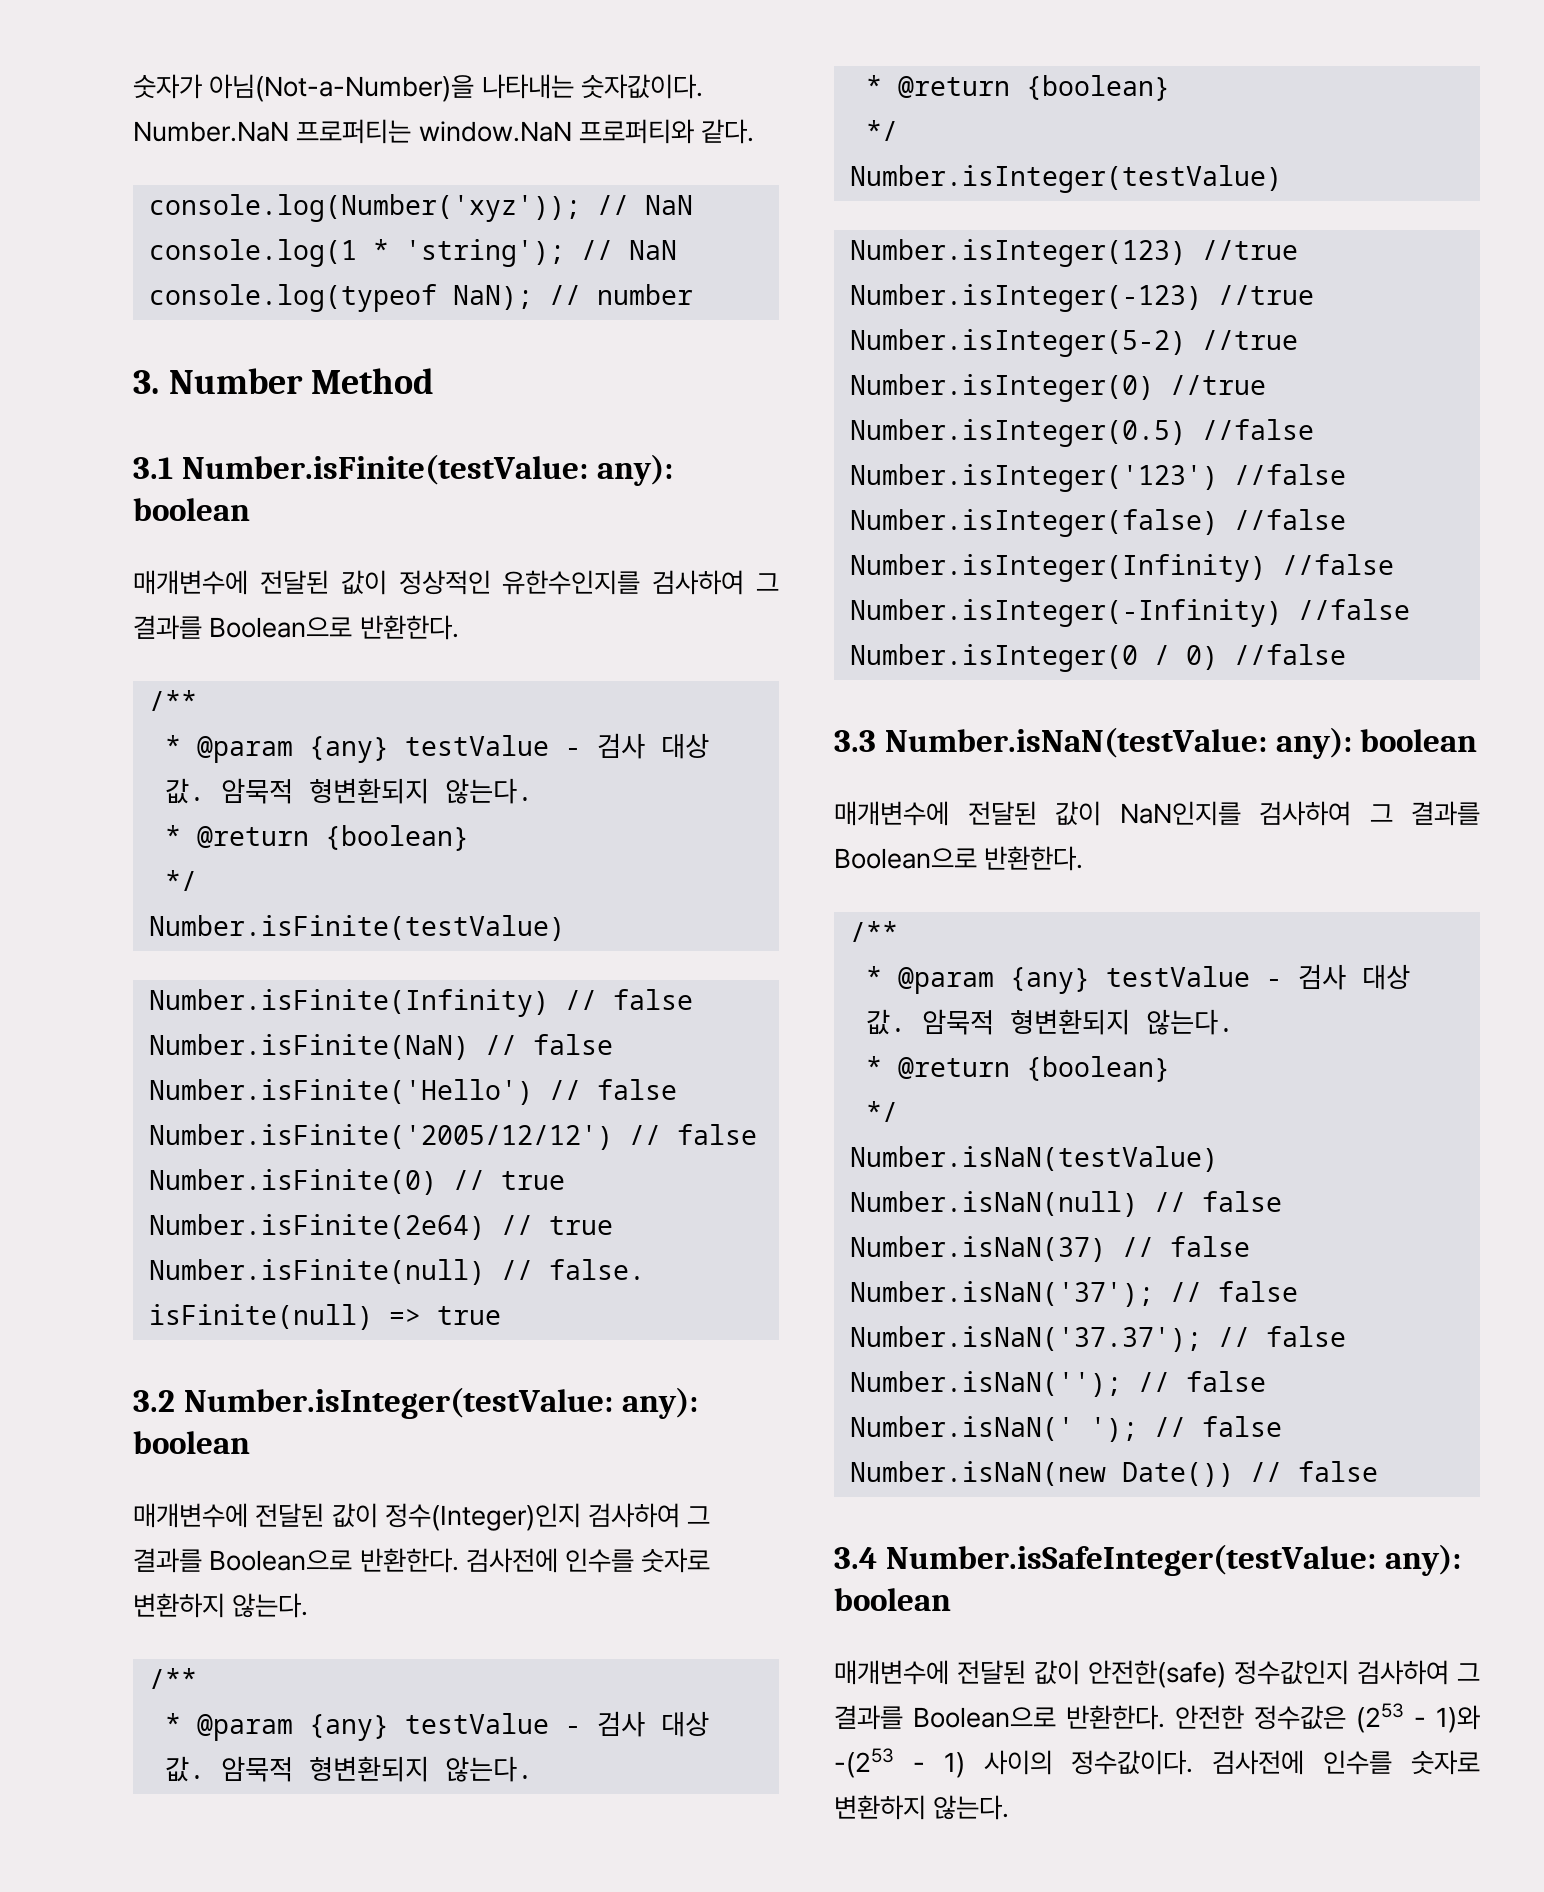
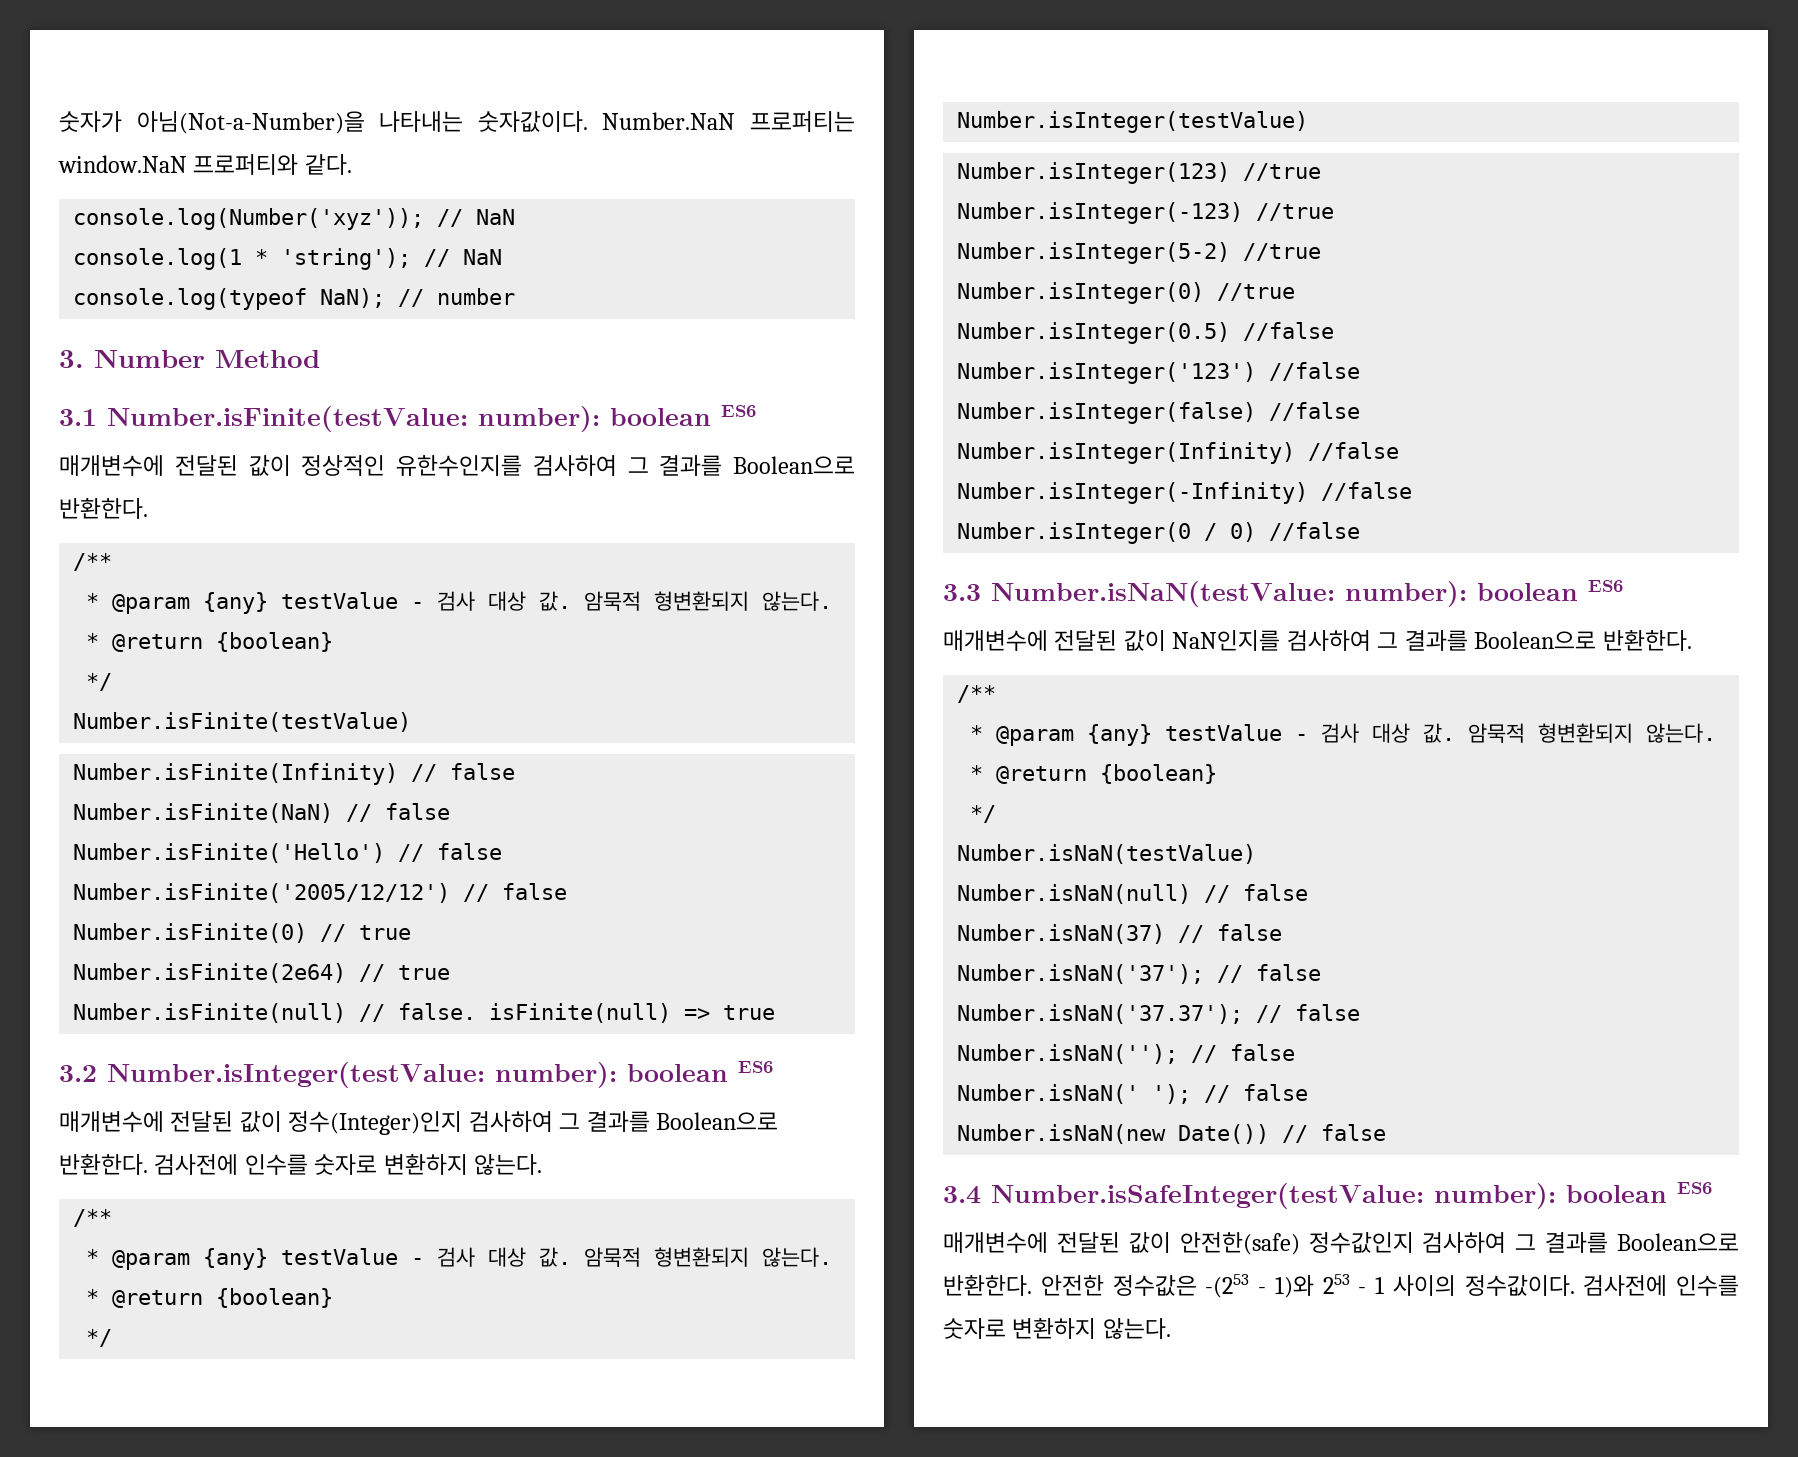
[596,454,673,486] [133,498,250,521] any): boolean -> [478,405,756,432] number): boolean ES6
[621,1387,698,1419] [133,1431,250,1454] any): boolean -> [495,1061,773,1088] number): boolean ES6
[1275,727,1478,759] any): boolean -> [1345,580,1623,607] number): boolean ES6
[1384,1544,1461,1576] [834,1588,951,1611] any): boolean -> [1434,1182,1712,1209] number): boolean ES6
[1356,1703,1404,1733] (253 -> [1205,1274,1250,1298] -(253
[834,1748,965,1778] -(253 - 1) -> [1322,1274,1384,1294] 253 - 1

